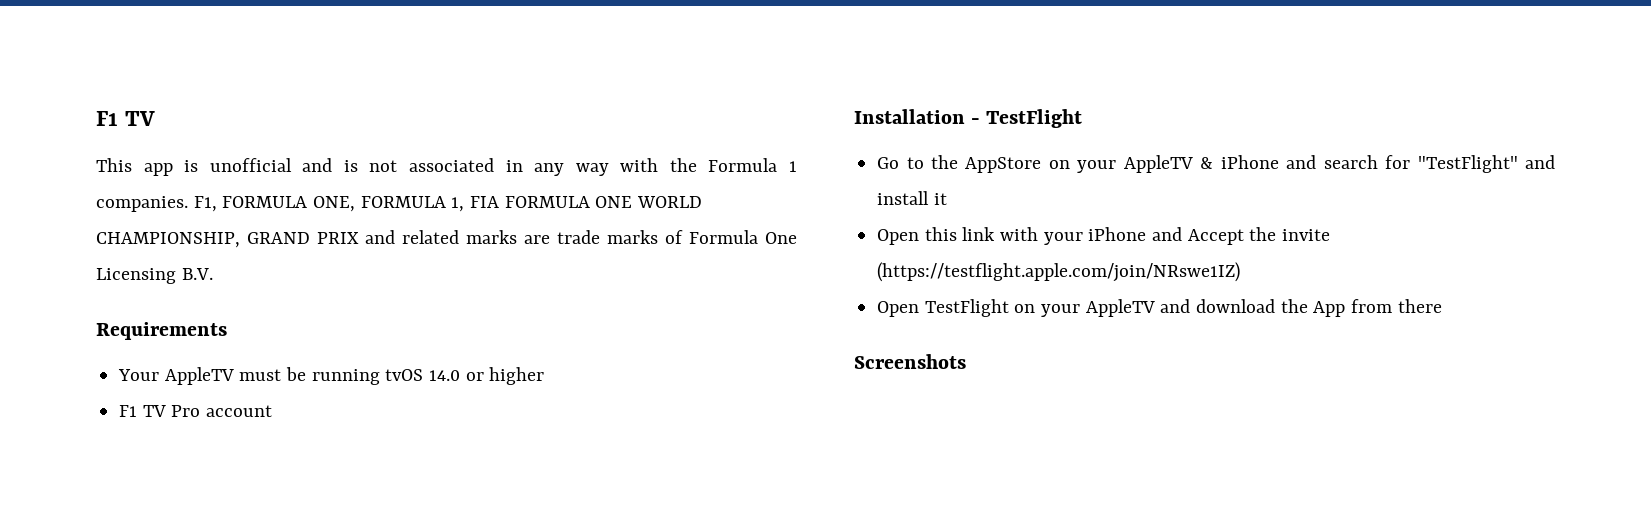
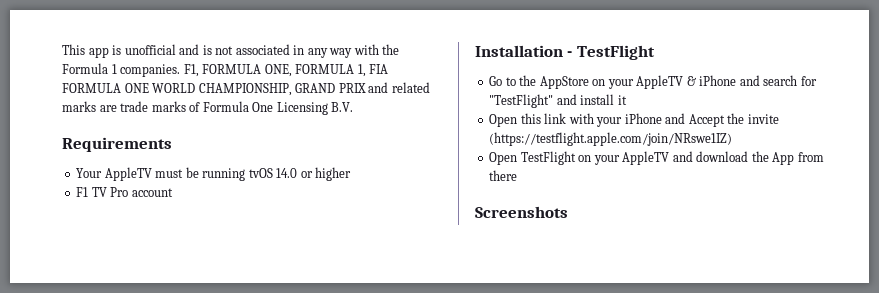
[96,111,155,126] F1 TV // -> (62, 49) none

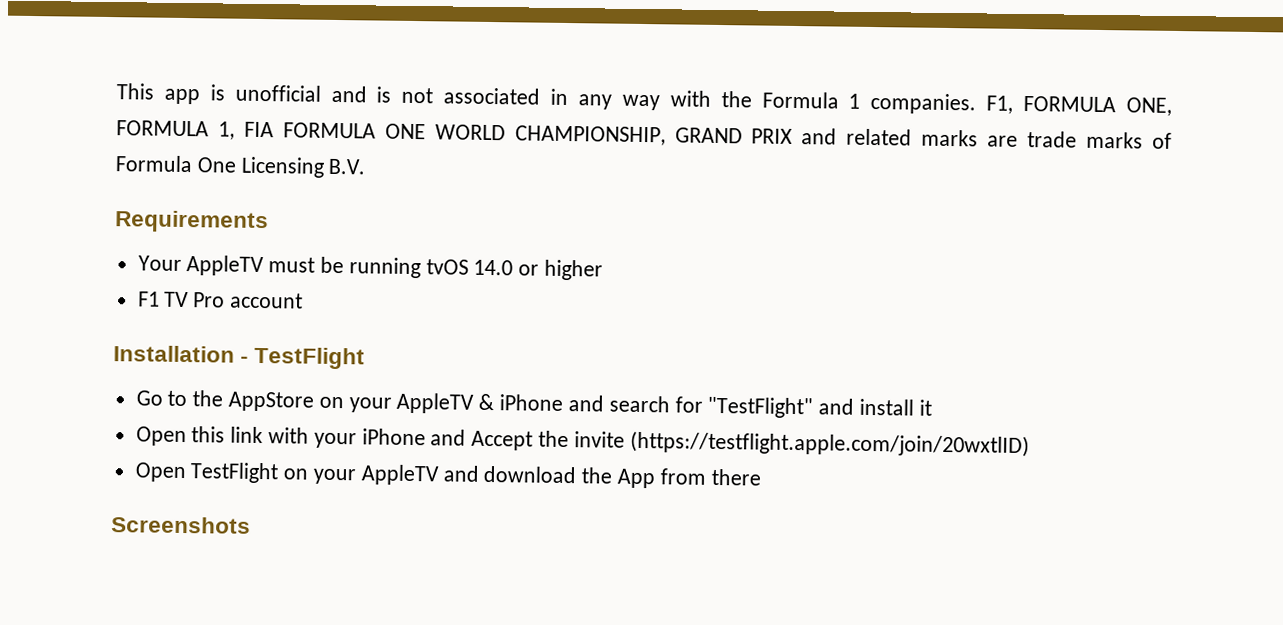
[489,132,733,146] (https://testflight.apple.com/join/NRswe1IZ) -> [629,430,1030,458] (https://testflight.apple.com/join/20wxtlID)

